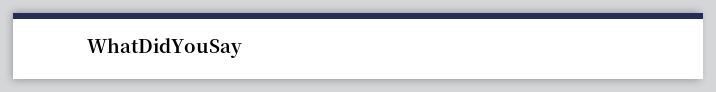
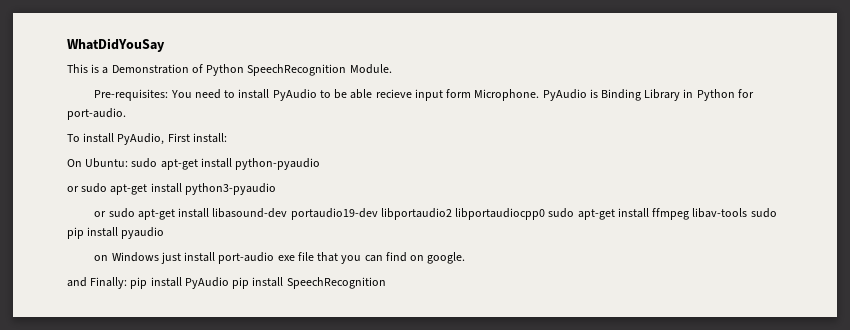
(242, 48) none -> [67,64,392,76] [94,89,754,101] [67,108,126,120] [67,133,227,145] [67,158,321,170] [67,183,276,195] [94,208,777,220] [67,227,165,239] [94,252,466,264] [67,277,386,289] // This is a Demonstration of Python SpeechRecognition Module. // Pre-requisites: You need to install PyAudio to be able recieve input form Microphone. PyAudio is Binding Library in Python for port-audio. // To install PyAudio, First install: // On Ubuntu: sudo apt-get install python-pyaudio // or sudo apt-get install python3-pyaudio // or sudo apt-get install libasound-dev portaudio19-dev libportaudio2 libportaudiocpp0 sudo apt-get install ffmpeg libav-tools sudo pip install pyaudio // on Windows just install port-audio exe file that you can find on google. // and Finally: pip install PyAudio pip install SpeechRecognition

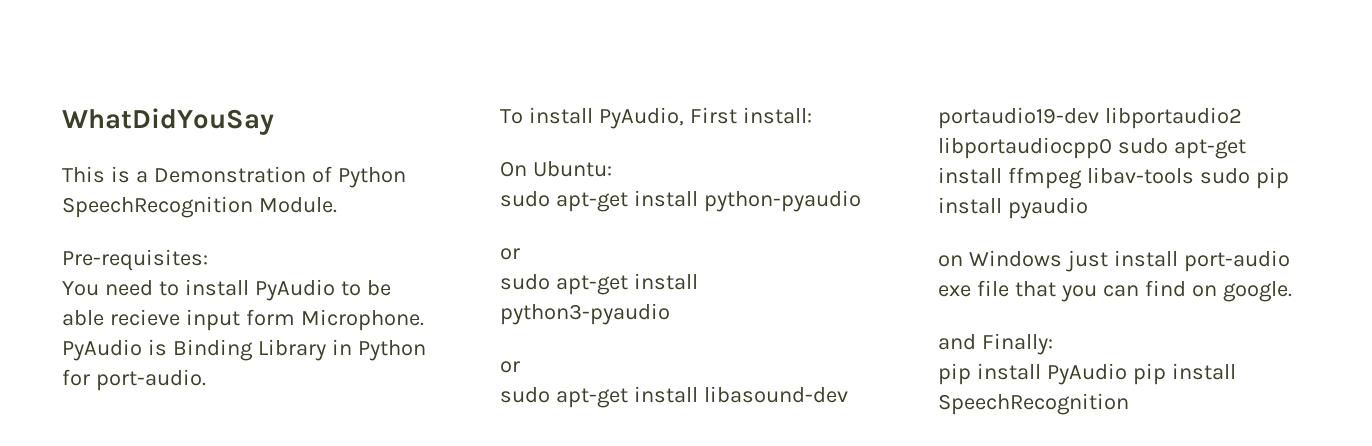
(169, 95) none -> (208, 260) //
(129, 163) none -> (612, 169) //
(79, 189) none -> (520, 254) //
(107, 214) none -> (520, 367) //
(128, 283) none -> (1053, 344) //

